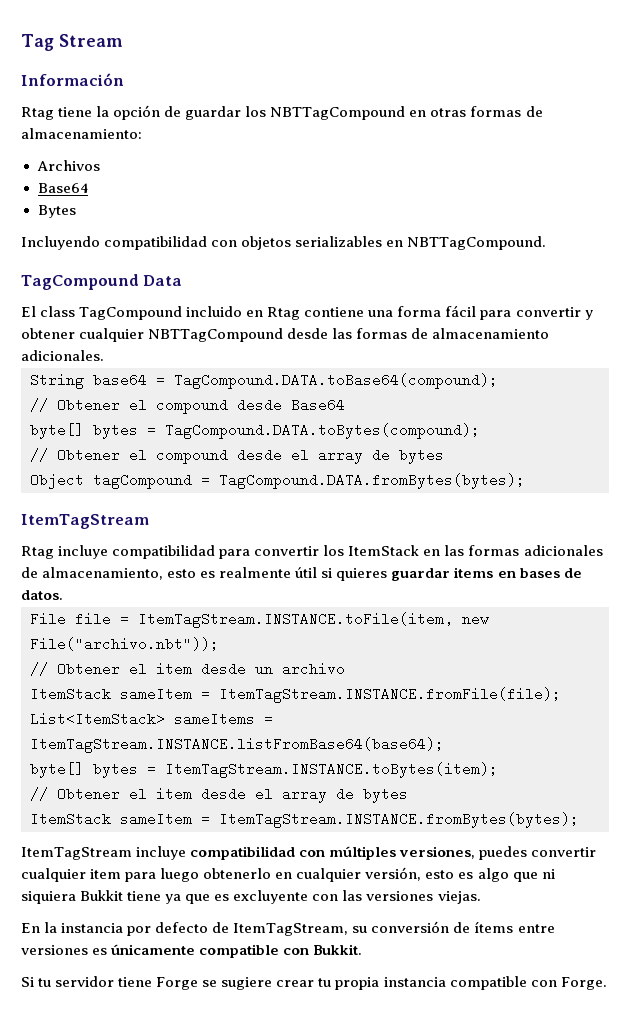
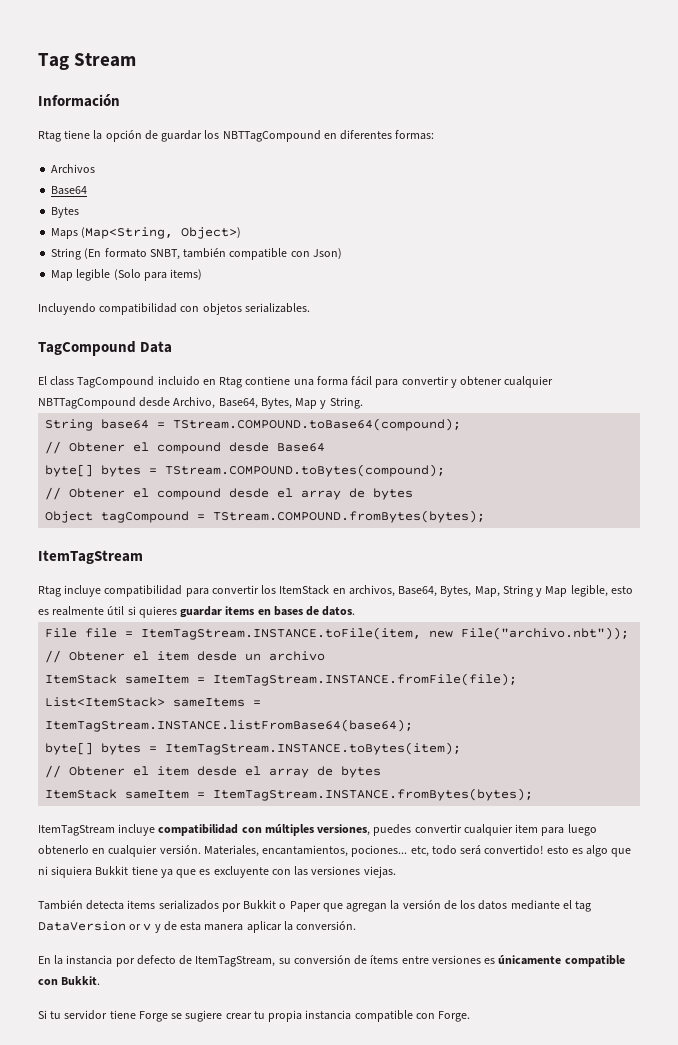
[430,106,543,117] [21,128,142,139] otras formas de almacenamiento: -> [340,130,435,140] diferentes formas:
(76, 211) none -> [51,227,242,239] [51,248,342,260] [51,269,203,281] // Maps (Map<String, Object>) // String (En formato SNBT, también compatible con Json) // Map legible (Solo para items)
[295,236,547,250] serializables en NBTTagCompound. -> [244,303,310,313] serializables.
[332,328,550,339] [21,350,104,361] las formas de almacenamiento adicionales. -> [173,397,363,409] Archivo, Base64, Bytes, Map y String.
[174,373,498,389] TagCompound.DATA.toBase64(compound); -> [173,418,462,431] TStream.COMPOUND.toBase64(compound);
[165,423,480,439] TagCompound.DATA.toBytes(compound); -> [165,464,446,477] TStream.COMPOUND.toBytes(compound);
[219,473,525,489] TagCompound.DATA.fromBytes(bytes); -> [213,510,486,523] TStream.COMPOUND.fromBytes(bytes);
[444,545,603,556] [21,567,164,580] las formas adicionales de almacenamiento, -> [348,585,608,597] archivos, Base64, Bytes, Map, String y Map legible,
[365,867,422,881] versión, -> [159,845,544,857] versión. Materiales, encantamientos, pociones... etc, todo será convertido!
(481, 897) none -> [38,900,592,912] [38,921,357,933] // También detecta items serializados por Bukkit o Paper que agregan la versión de los datos mediante el tag DataVersion or v y de esta manera aplicar la conversión.

